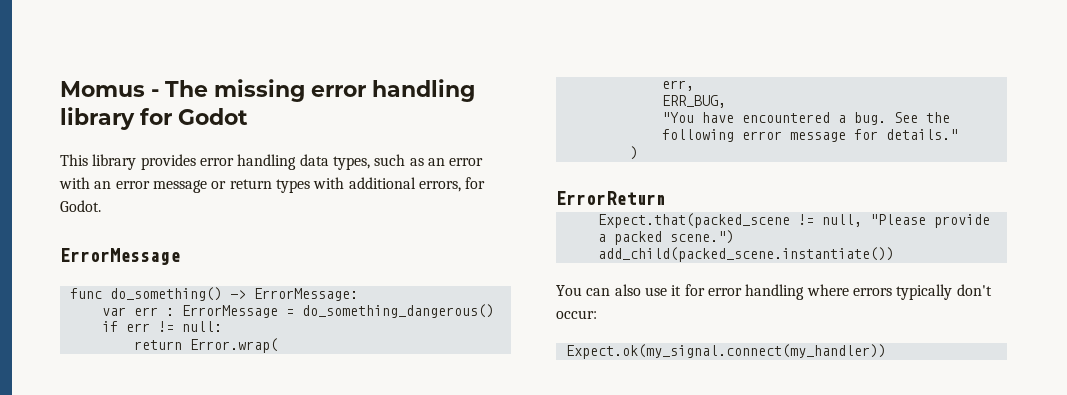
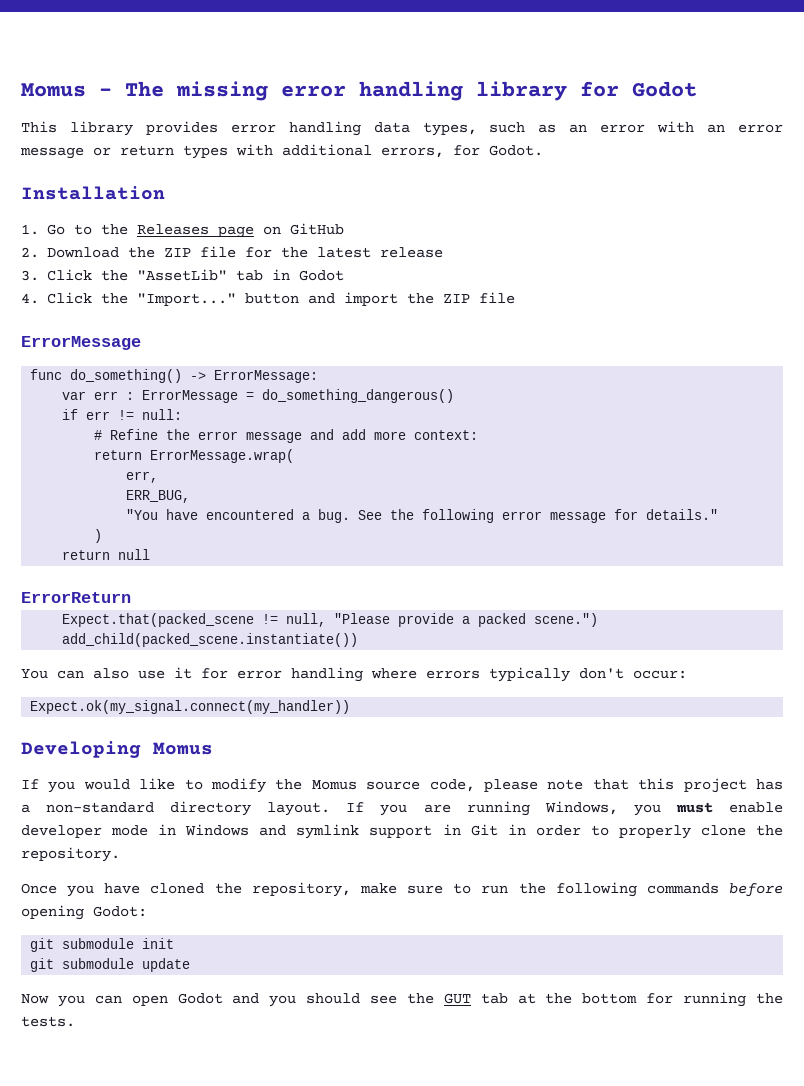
(101, 206) none -> [21,186,165,200] [21,223,344,238] [21,246,443,258] [21,269,344,281] [21,292,515,306] // Installation // 1. Go to the Releases page on GitHub // 2. Download the ZIP file for the latest release // 3. Click the "AssetLib" tab in Godot // 4. Click the "Import..." button and import the ZIP file
[133,338,278,353] // return Error.wrap( -> [94,429,479,443] [94,449,295,463] // # Refine the error message and add more context: // return ErrorMessage.wrap(
(638, 153) none -> [62,549,151,560] // return null
(886, 351) none -> [21,741,213,758] [21,778,783,793] [21,801,783,816] [21,824,783,839] [21,847,120,862] [21,882,783,897] [21,905,147,920] [30,938,175,952] [30,958,191,972] [21,992,783,1007] [21,1016,75,1027] // Developing Momus // If you would like to modify the Momus source code, please note that this project has a non-standard directory layout. If you are running Windows, you must enable developer mode in Windows and symlink support in Git in order to properly clone the repository. // Once you have cloned the repository, make sure to run the following commands before opening Godot: // git submodule init // git submodule update // Now you can open Godot and you should see the GUT tab at the bottom for running the tests.

